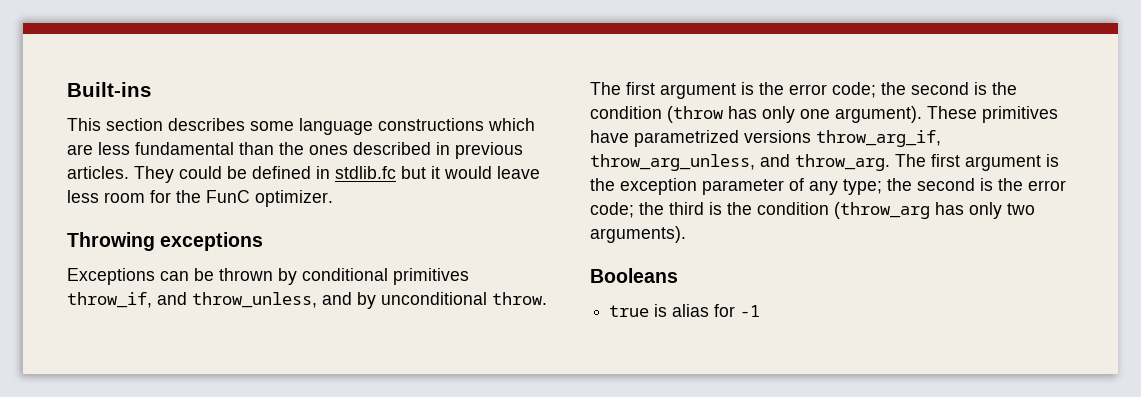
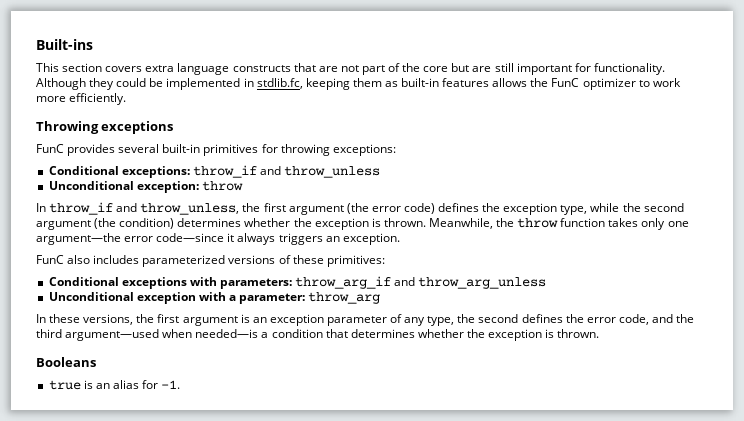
[168,118,535,135] [67,142,523,159] [67,166,540,183] [67,190,333,207] [67,232,264,251] [67,268,469,285] [67,292,547,309] [590,82,1017,99] [590,106,1058,123] [590,130,941,147] [590,154,1059,171] [590,178,615,191] describes some language constructions which are less fundamental than the ones described in previous articles. They could be defined in stdlib.fc but it would leave less room for the FunC optimizer. // Throwing exceptions // Exceptions can be thrown by conditional primitives throw_if, and throw_unless, and by unconditional throw. The first argument is the error code; the second is the condition (throw has only one argument). These primitives have parametrized versions throw_arg_if, throw_arg_unless, and throw_arg. The first argument is the -> [105,63,665,75] [36,78,681,90] [36,93,127,105] [36,121,174,134] [36,144,396,156] [48,165,381,178] [48,181,243,193] [36,202,684,215] [36,218,689,230] [36,233,400,245] [36,255,385,267] [48,276,547,289] [48,292,381,304] [36,314,267,326] covers extra language constructs that are not part of the core but are still important for functionality. Although they could be implemented in stdlib.fc, keeping them as built-in features allows the FunC optimizer to work more efficiently. // Throwing exceptions // FunC provides several built-in primitives for throwing exceptions: // Conditional exceptions: throw_if and throw_unless // Unconditional exception: throw // In throw_if and throw_unless, the first argument (the error code) defines the exception type, while the second argument (the condition) determines whether the exception is thrown. Meanwhile, the throw function takes only one argument—the error code—since it always triggers an exception. // FunC also includes parameterized versions of these primitives: // Conditional exceptions with parameters: throw_arg_if and throw_arg_unless // Unconditional exception with a parameter: throw_arg // In these versions, the first argument is an
[843,178,1066,195] [590,202,1035,219] [590,226,686,243] type; the second is the error code; the third is the condition (throw_arg has only two arguments). -> [427,314,695,326] [36,329,600,341] type, the second defines the error code, and the third argument—used when needed—is a condition that determines whether the exception is thrown.
(668, 310) none -> [95,383,110,389] an
[740,305,761,317] -1 -> [161,380,181,389] -1.

